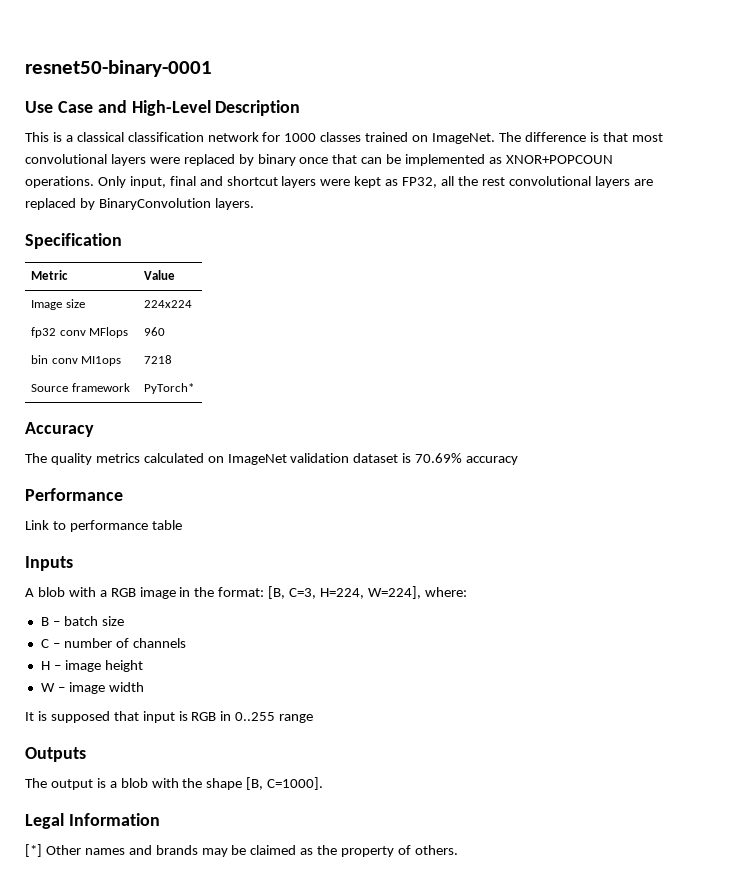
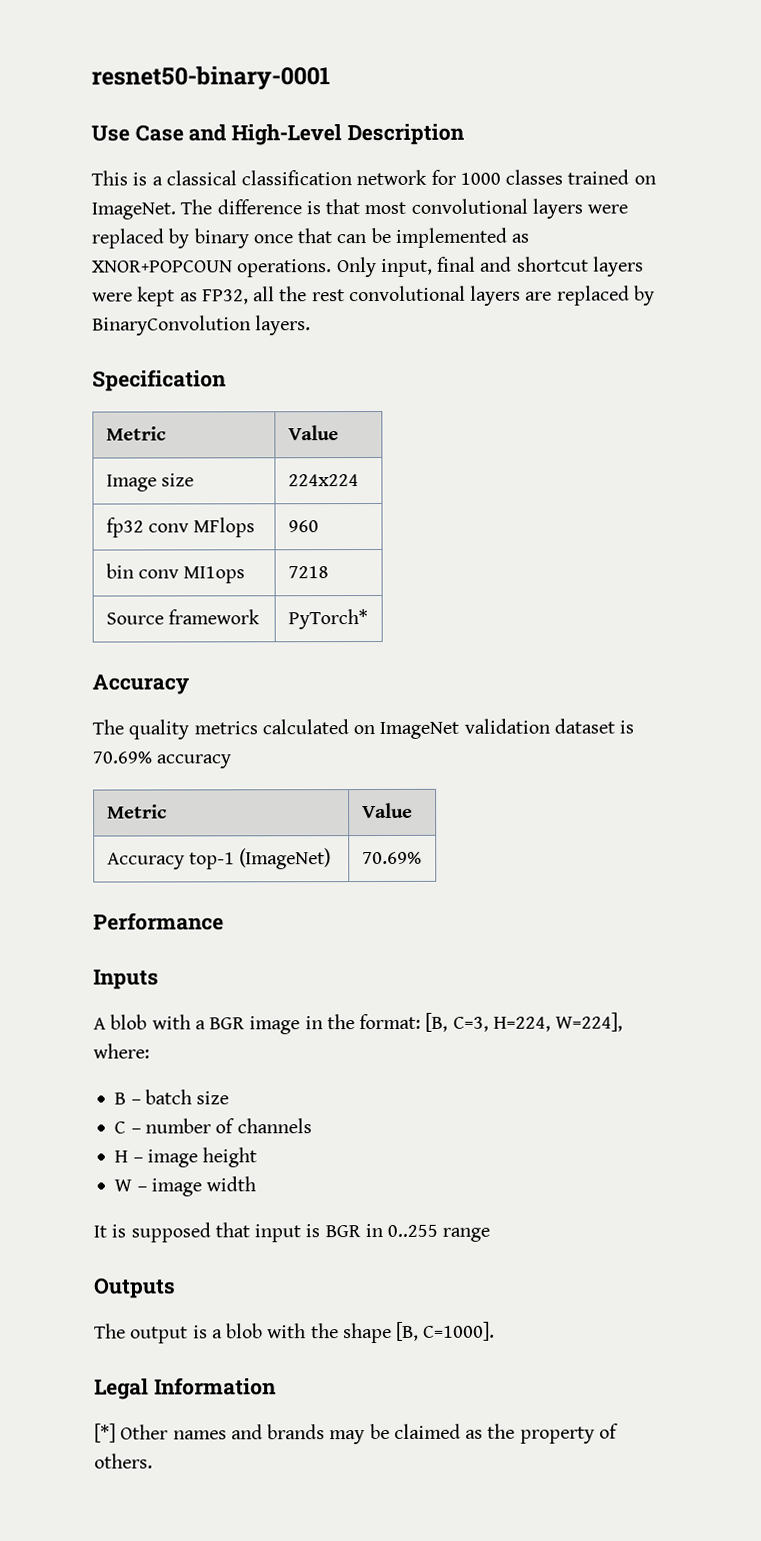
[25,488,123,501] [25,520,182,532] // Performance // Link to performance table -> [106,804,167,819] [361,802,413,819] [106,848,332,870] [361,851,422,865] [93,912,224,931] // Metric | Value // Accuracy top-1 (ImageNet) | 70.69% // Performance
[110,588,136,597] RGB -> [209,1017,246,1030] BGR
[191,712,217,721] RGB -> [324,1225,361,1238] BGR

